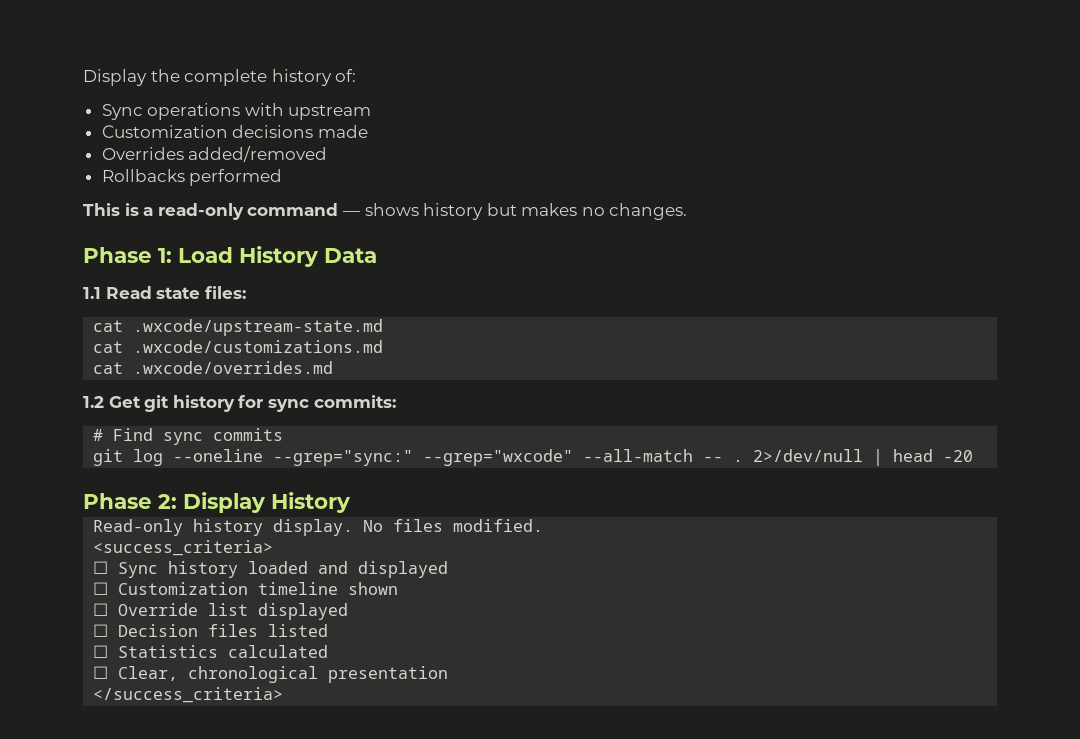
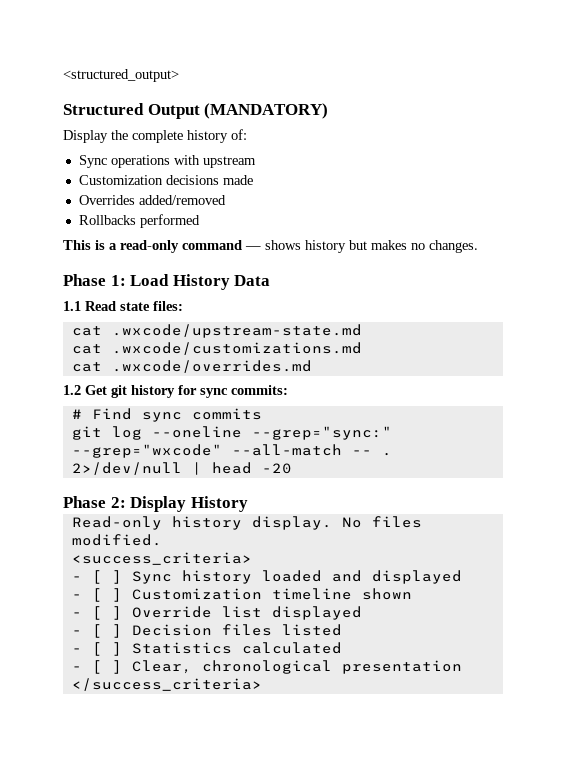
(83, 77) none -> [63,69,179,82] [63,103,329,119] <structured_output> // Structured Output (MANDATORY) //
[93,561,109,574] ☐ -> [71,570,122,584] - [ ]
[93,582,109,595] ☐ -> [71,588,122,602] - [ ]
[93,603,109,616] ☐ -> [71,606,122,620] - [ ]
[93,624,109,637] ☐ -> [71,624,122,638] - [ ]
[93,645,109,658] ☐ -> [71,642,122,656] - [ ]
[93,666,109,679] ☐ -> [71,660,122,674] - [ ]

